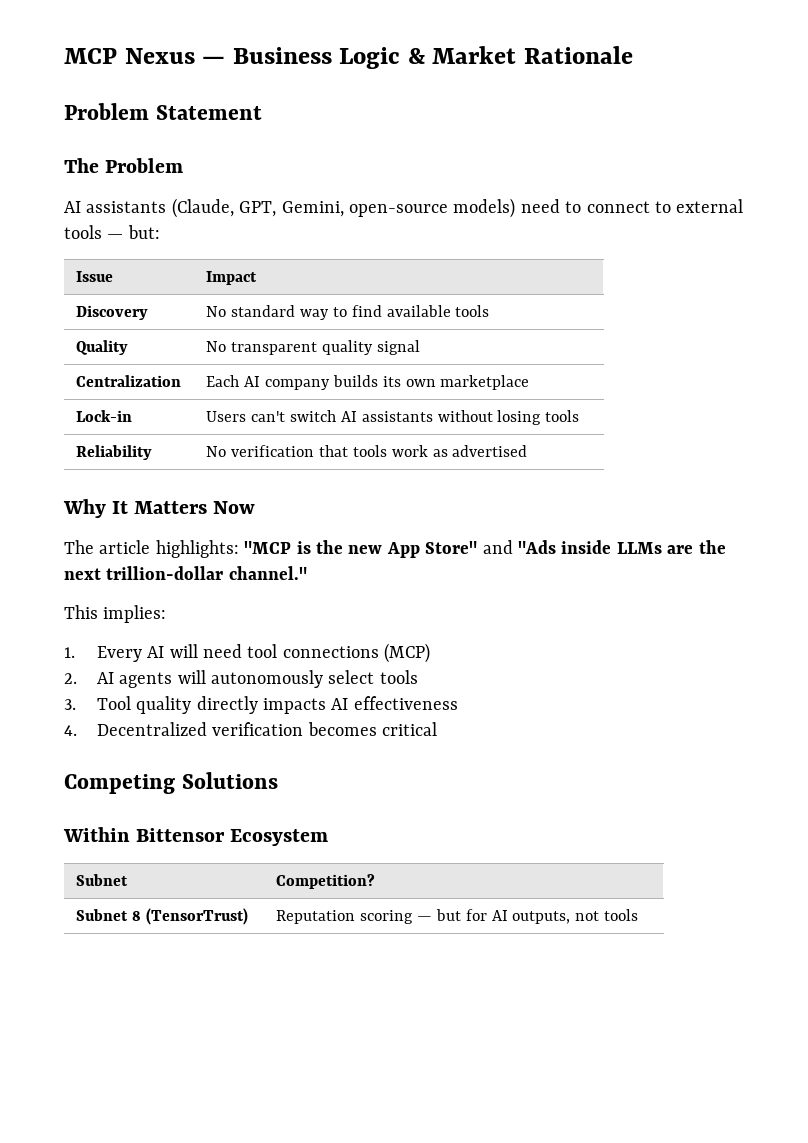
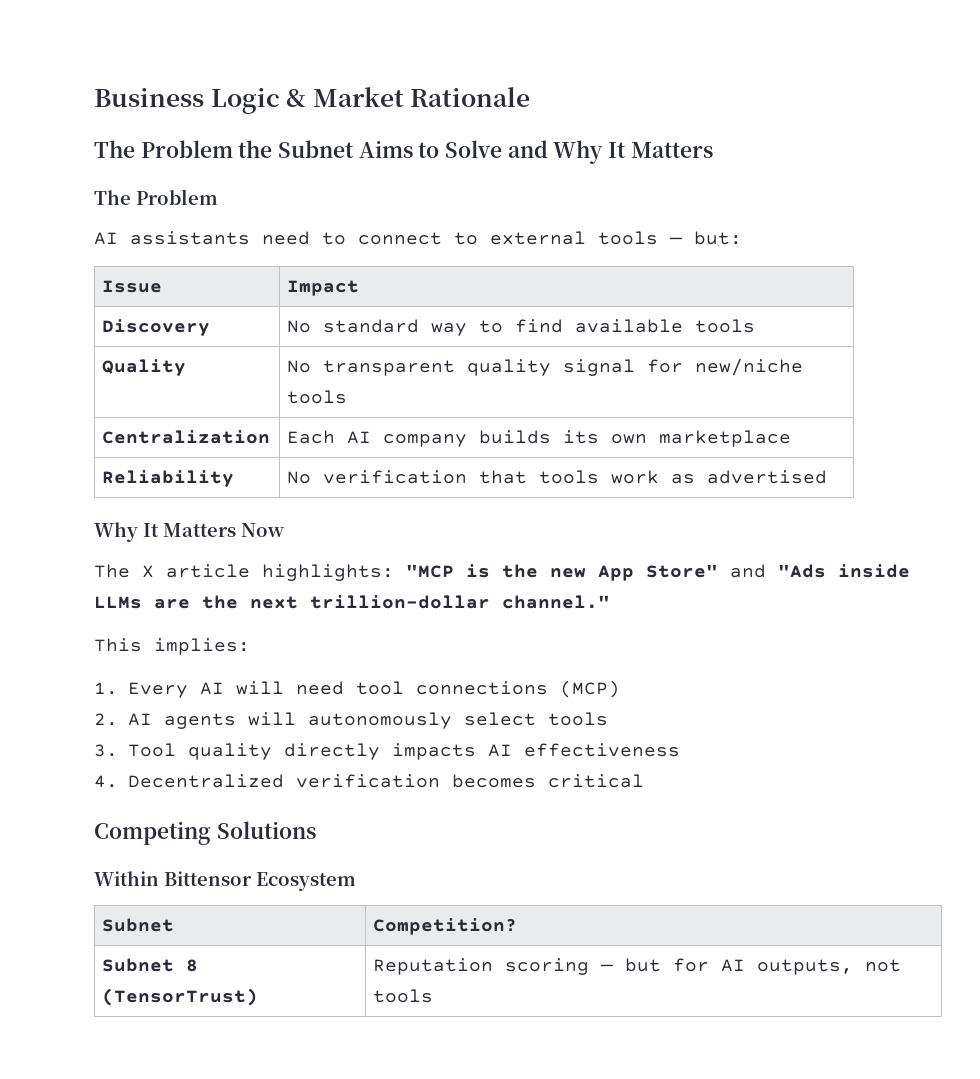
[64,48,226,64] MCP Nexus — -> (94, 97) none
[64,103,262,120] Problem Statement -> [94,140,713,164] The Problem the Subnet Aims to Solve and Why It Matters
[171,198,516,218] (Claude, GPT, Gemini, open-source models) -> (250, 238) none
(420, 347) none -> [647,358,804,376] [287,390,348,404] for new/niche tools
[76,410,133,422] [206,410,580,425] // Lock-in | Users can't switch AI assistants without losing tools -> (792, 438) none
(94, 547) none -> [142,565,154,578] X

